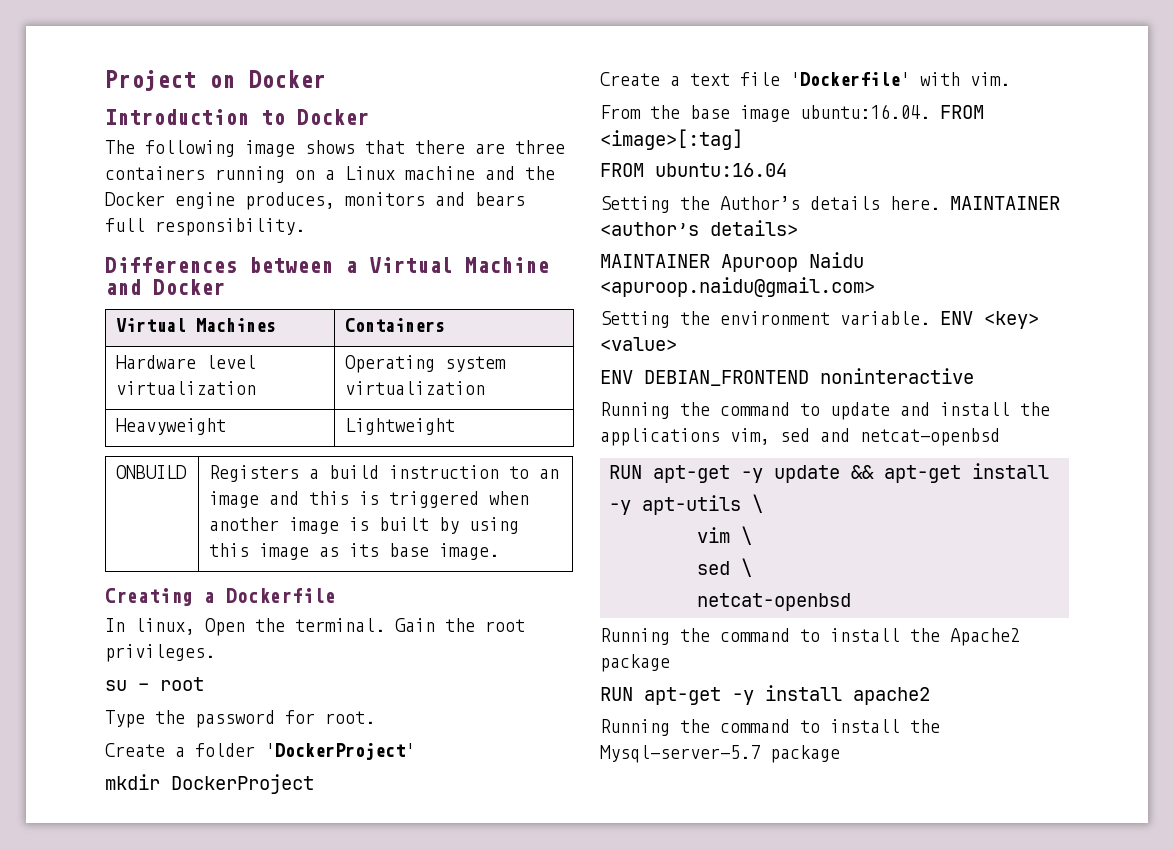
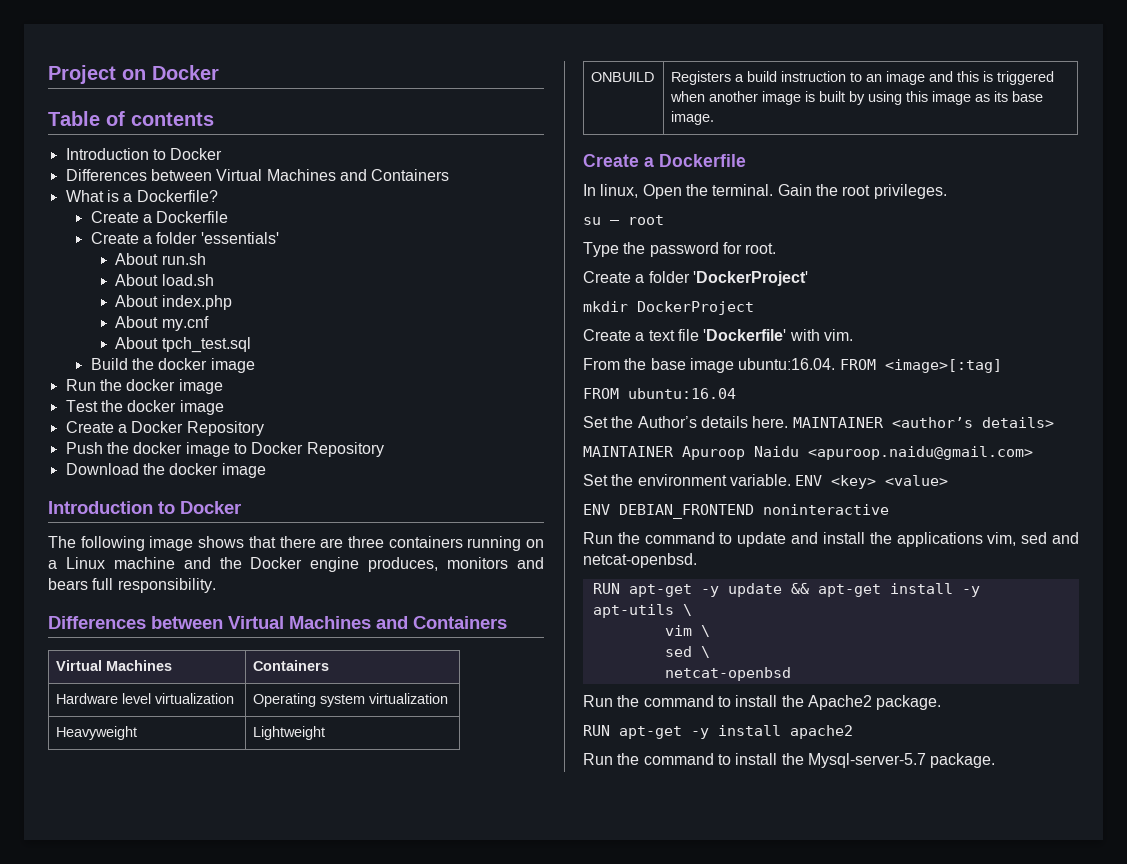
(326, 79) none -> [48,111,214,126] [65,148,223,160] [65,169,450,181] [65,190,218,202] [90,211,229,223] [90,232,279,244] [115,253,206,265] [115,274,214,286] [115,295,232,310] [115,316,209,331] [115,337,251,353] [90,358,255,373] [65,379,223,394] [65,400,224,415] [65,421,264,436] [65,442,384,457] [65,463,266,478] // Table of contents // Introduction to Docker // Differences between Virtual Machines and Containers // What is a Dockerfile? // Create a Dockerfile // Create a folder 'essentials' // About run.sh // About load.sh // About index.php // About my.cnf // About tpch_test.sql // Build the docker image // Run the docker image // Test the docker image // Create a Docker Repository // Push the docker image to Docker Repository // Download the docker image
[345,257,549,273] [105,279,225,295] a Virtual Machine and Docker -> [228,616,507,629] Virtual Machines and Containers
[105,588,193,606] Creating -> [583,154,639,167] Create
[600,196,670,213] Setting -> [583,416,608,428] Set
[600,311,670,328] Setting -> [583,474,608,486] Set
[600,402,670,419] Running -> [583,532,613,544] Run
[860,428,1000,446] netcat-openbsd -> [583,553,697,568] netcat-openbsd.
[600,628,670,645] Running -> [583,695,613,707] Run
[600,654,670,672] package -> [876,695,942,710] package.
[600,719,670,736] Running -> [583,753,613,765] Run
[770,745,840,763] package -> [930,753,996,768] package.

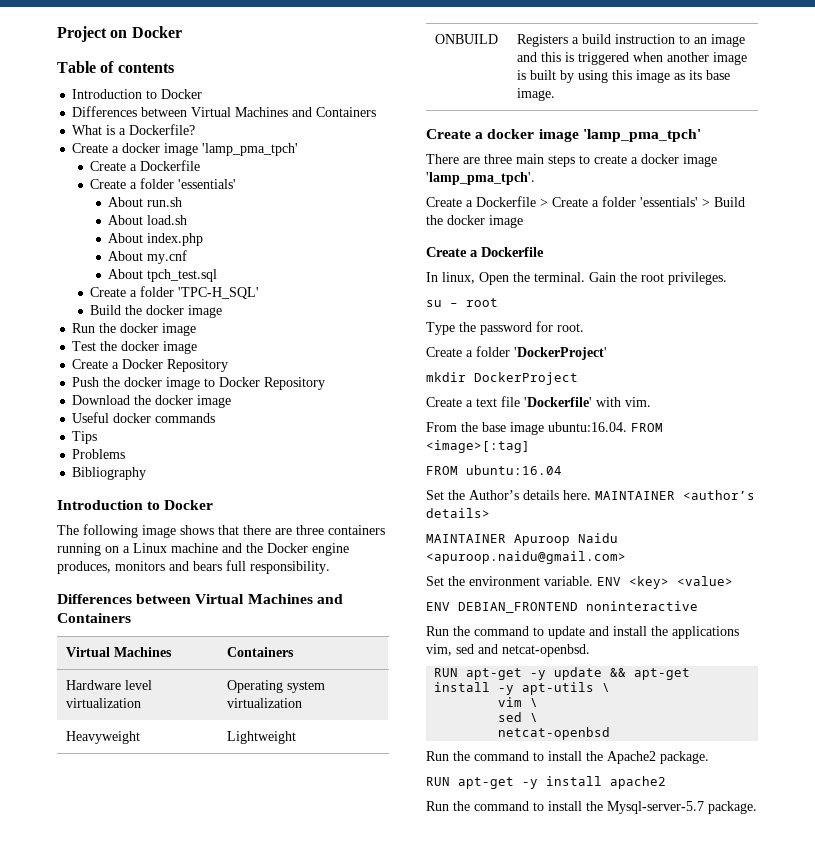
(218, 196) none -> [72,143,299,156] // Create a docker image 'lamp_pma_tpch'
(251, 345) none -> [90,286,260,299] // Create a folder 'TPC-H_SQL'
(266, 470) none -> [72,412,216,423] [72,431,98,444] [72,449,126,459] [72,467,147,480] // Useful docker commands // Tips // Problems // Bibliography
(715, 118) none -> [426,129,701,142] [426,154,717,167] [426,172,535,185] [426,196,745,207] [426,215,523,228] // Create a docker image 'lamp_pma_tpch' // There are three main steps to create a docker image 'lamp_pma_tpch'. // Create a Dockerfile > Create a folder 'essentials' > Build the docker image

